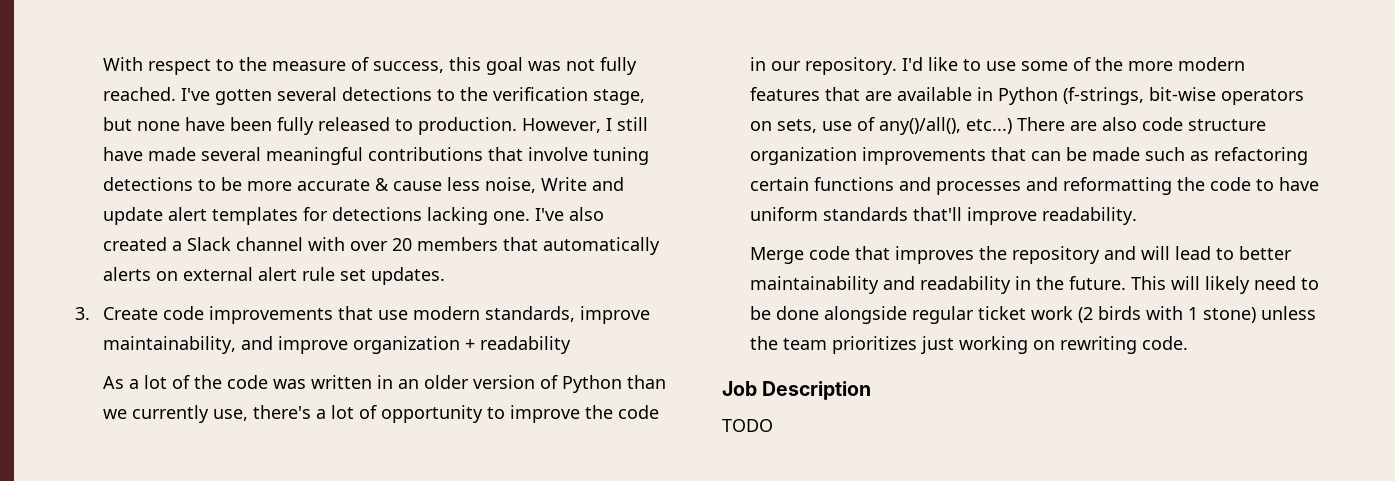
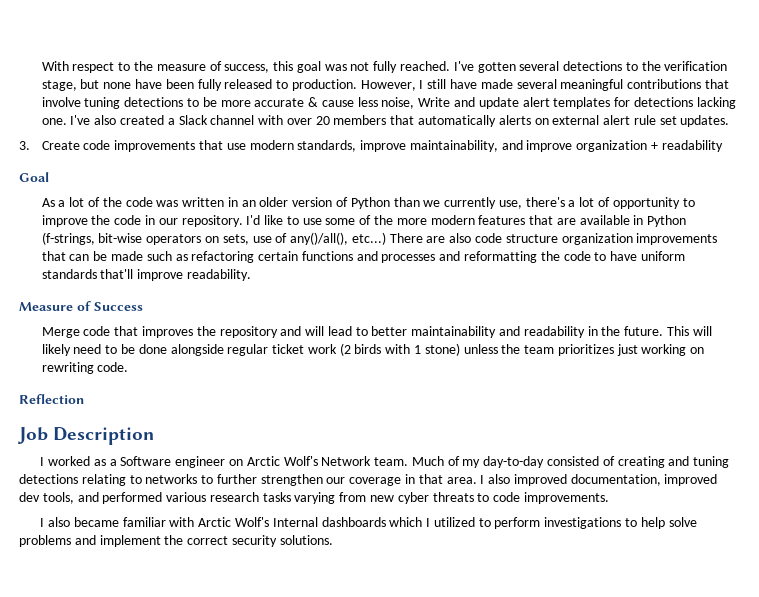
(572, 345) none -> [19,172,49,182] // Goal
(1138, 216) none -> [19,301,143,311] // Measure of Success
(1189, 343) none -> [19,394,84,404] // Reflection
[722,419,773,432] TODO -> [40,456,730,468] [19,474,718,486] [19,492,609,504] [40,517,697,529] [19,535,333,547] I worked as a Software engineer on Arctic Wolf's Network team. Much of my day-to-day consisted of creating and tuning detections relating to networks to further strengthen our coverage in that area. I also improved documentation, improved dev tools, and performed various research tasks varying from new cyber threats to code improvements. // I also became familiar with Arctic Wolf's Internal dashboards which I utilized to perform investigations to help solve problems and implement the correct security solutions.

